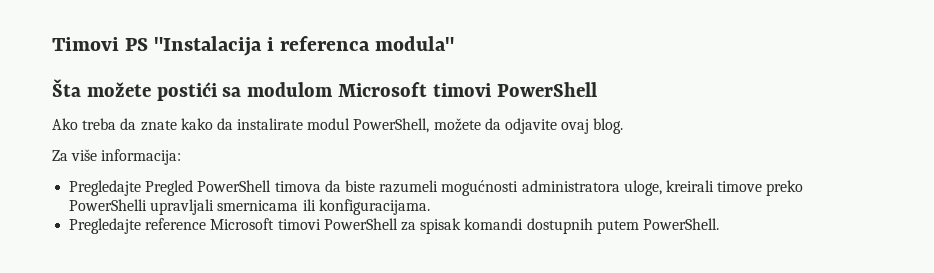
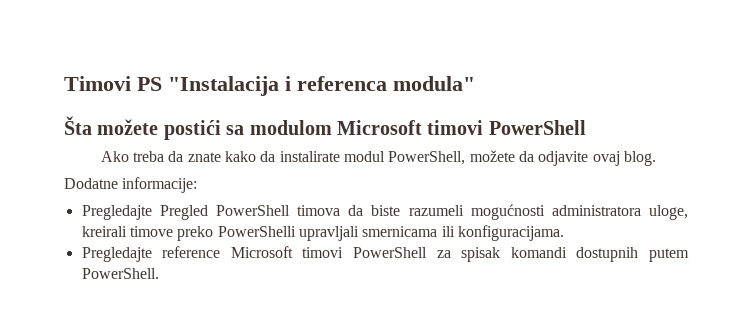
[52,149,182,165] Za više informacija: -> [64,177,198,193] Dodatne informacije:

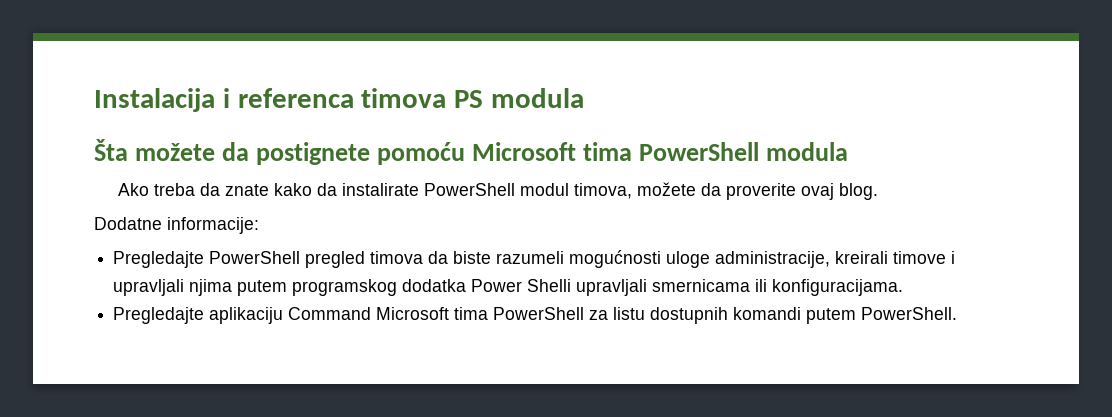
[64,76,475,96] [64,116,586,140] Timovi PS "Instalacija i referenca modula" // Šta možete postići sa modulom Microsoft timovi PowerShell -> [94,88,585,112] [94,139,849,165] Instalacija i referenca timova PS modula // Šta možete da postignete pomoću Microsoft tima PowerShell modula
[343,150,589,166] modul PowerShell, možete da odjavite -> [423,182,796,200] PowerShell modul timova, možete da proverite
[159,205,290,220] Pregled PowerShell -> [209,251,366,268] PowerShell pregled
[551,205,688,220] [81,226,296,241] administratora uloge, kreirali timove preko PowerShelli -> [666,251,956,268] [113,279,572,296] uloge administracije, kreirali timove i upravljali njima putem programskog dodatka Power Shelli
[162,246,639,262] reference Microsoft timovi PowerShell za spisak komandi dostupnih -> [209,307,802,324] aplikaciju Command Microsoft tima PowerShell za listu dostupnih komandi

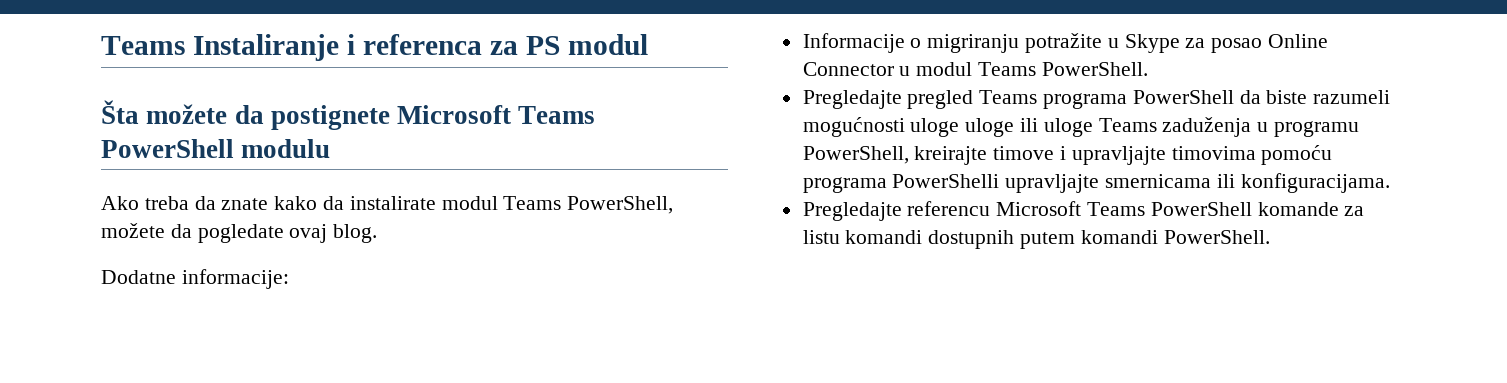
[94,88,585,112] Instalacija i referenca timova PS modula -> [101,34,648,61] Teams Instaliranje i referenca za PS modul
[377,142,849,165] pomoću Microsoft tima PowerShell modula -> [397,105,596,124] [101,139,331,158] Microsoft Teams PowerShell modulu
[423,182,796,200] PowerShell modul timova, možete da proverite -> [441,196,674,214] [101,223,284,243] modul Teams PowerShell, možete da pogledate
[113,251,424,268] Pregledajte PowerShell pregled timova -> [802,33,1329,53] [802,62,1148,76] [802,90,1234,109] Informacije o migriranju potražite u Skype za posao Online Connector u modul Teams PowerShell. // Pregledajte pregled Teams programa PowerShell
[715,251,956,268] [113,279,904,296] [113,307,857,324] administracije, kreirali timove i upravljali njima putem programskog dodatka Power Shelli upravljali smernicama ili konfiguracijama. // Pregledajte aplikaciju Command Microsoft tima PowerShell za listu dostupnih komandi putem -> [965,117,1360,137] [802,145,1333,165] [802,173,1390,193] [802,201,1365,221] [802,230,1158,249] uloge ili uloge Teams zaduženja u programu PowerShell, kreirajte timove i upravljajte timovima pomoću programa PowerShelli upravljajte smernicama ili konfiguracijama. // Pregledajte referencu Microsoft Teams PowerShell komande za listu komandi dostupnih putem komandi

